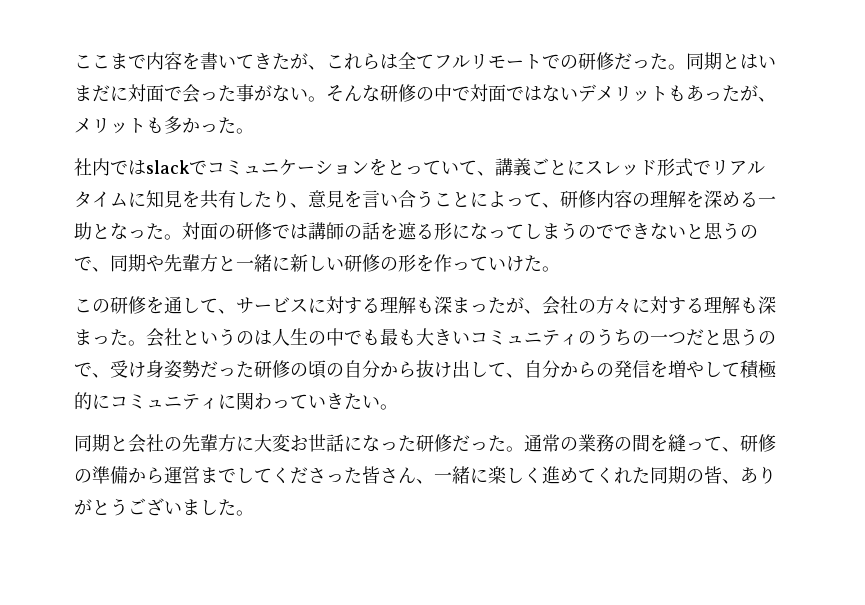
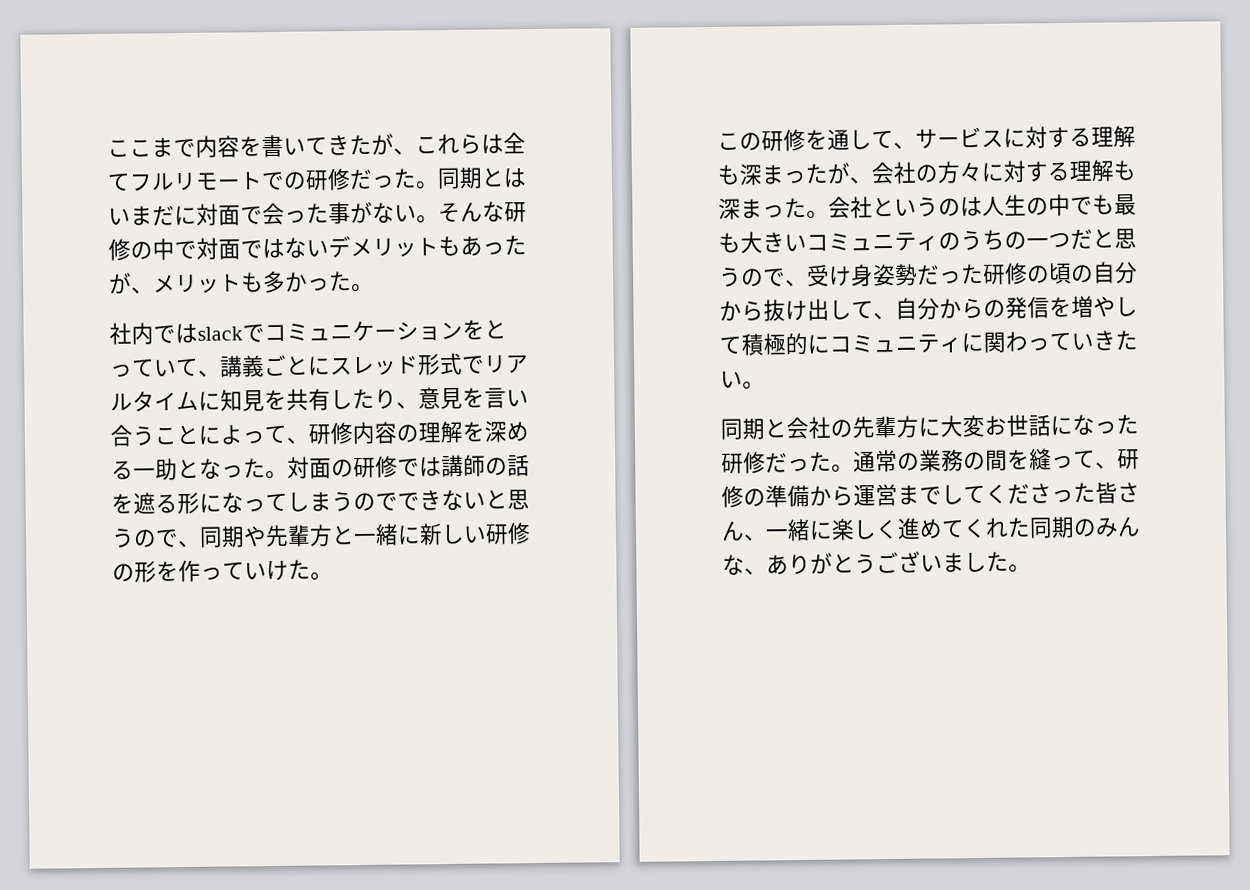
[704,466,722,484] 皆 -> [1095,516,1141,538] [722,554,745,575] みんな

